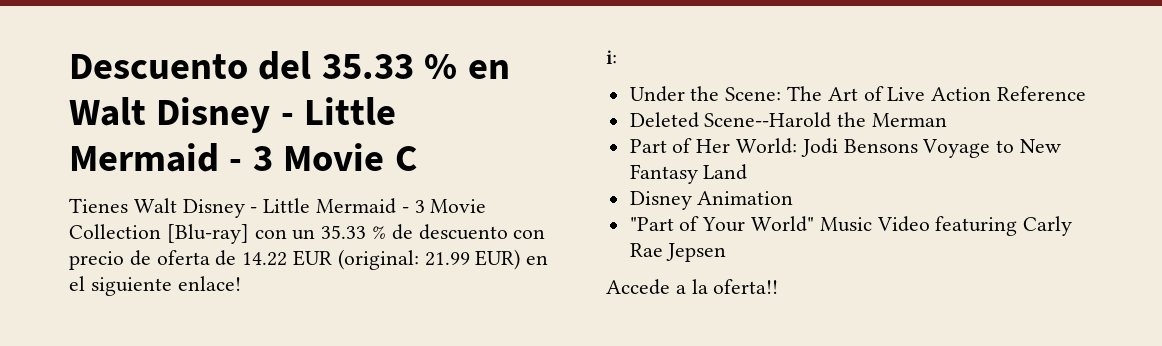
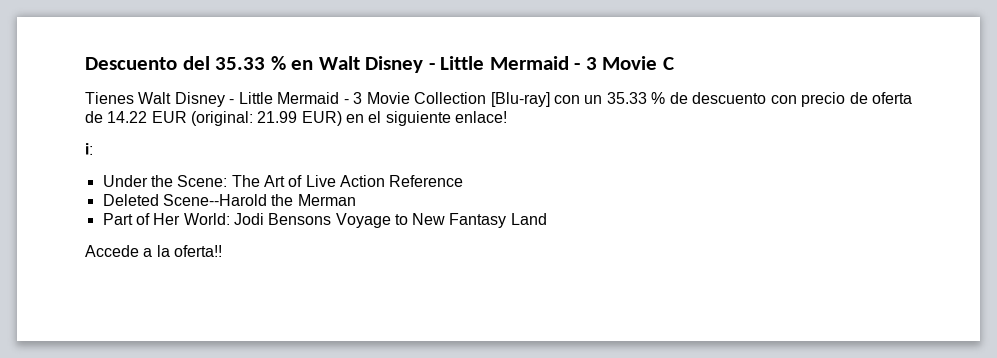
[629,191,794,210] [629,216,1073,236] [629,243,727,262] // Disney Animation // "Part of Your World" Music Video featuring Carly Rae Jepsen -> (547, 219) none

